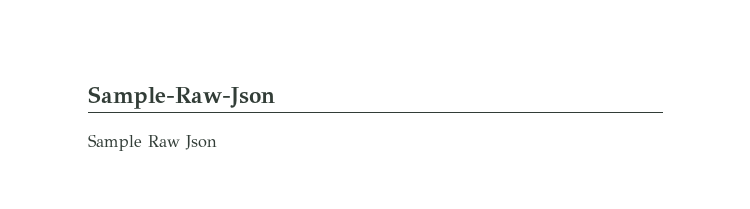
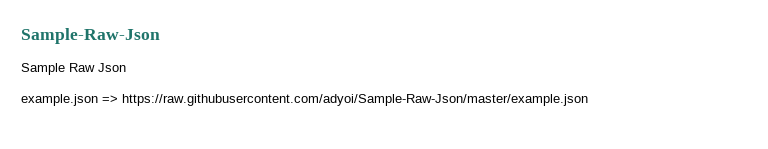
(217, 142) none -> [21,94,588,106] // example.json => https://raw.githubusercontent.com/adyoi/Sample-Raw-Json/master/example.json

